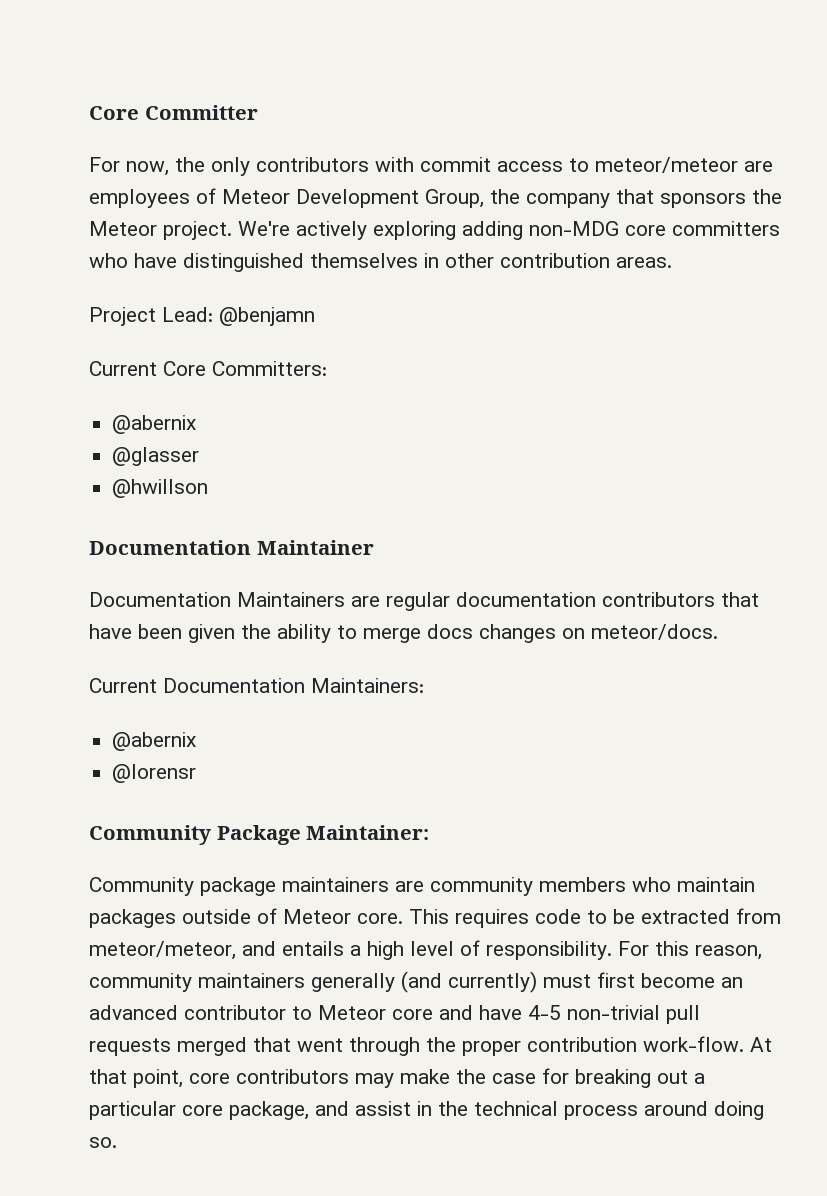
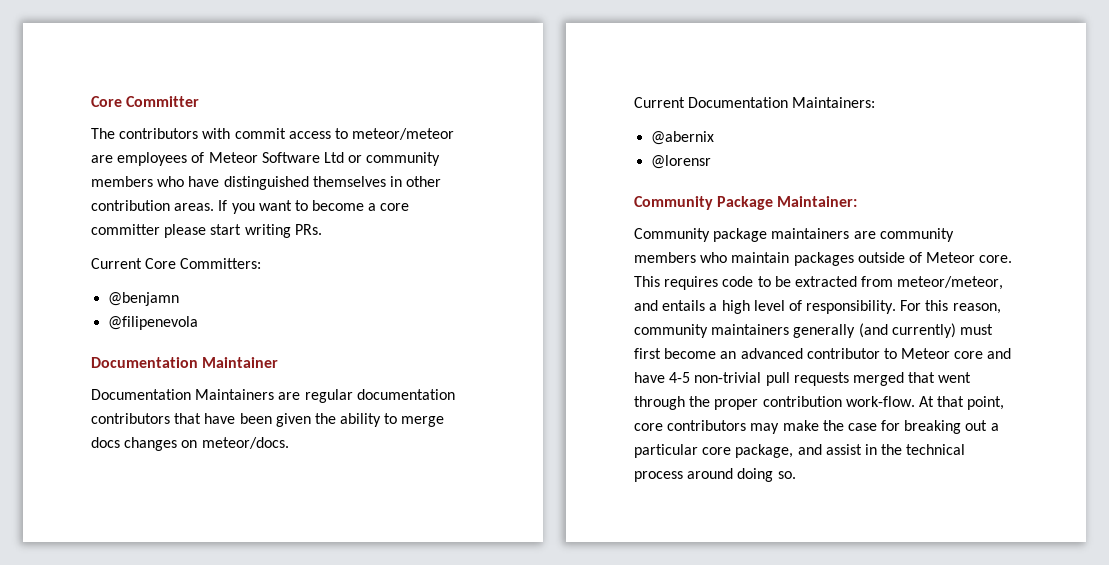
[89,157,250,176] For now, the only -> [91,128,115,139] The
[296,189,782,208] [89,221,780,240] Development Group, the company that sponsors the Meteor project. We're actively exploring adding non-MDG core committers -> [261,152,441,166] [91,176,153,187] Software Ltd or community members
[89,307,315,326] // Project Lead: @benjamn -> [218,200,410,214] [91,224,322,238] If you want to become a core committer please start writing PRs.
[112,415,197,434] [112,447,200,466] [112,479,209,498] @abernix // @glasser // @hwillson -> [108,292,180,306] [108,316,199,330] @benjamn // @filipenevola

